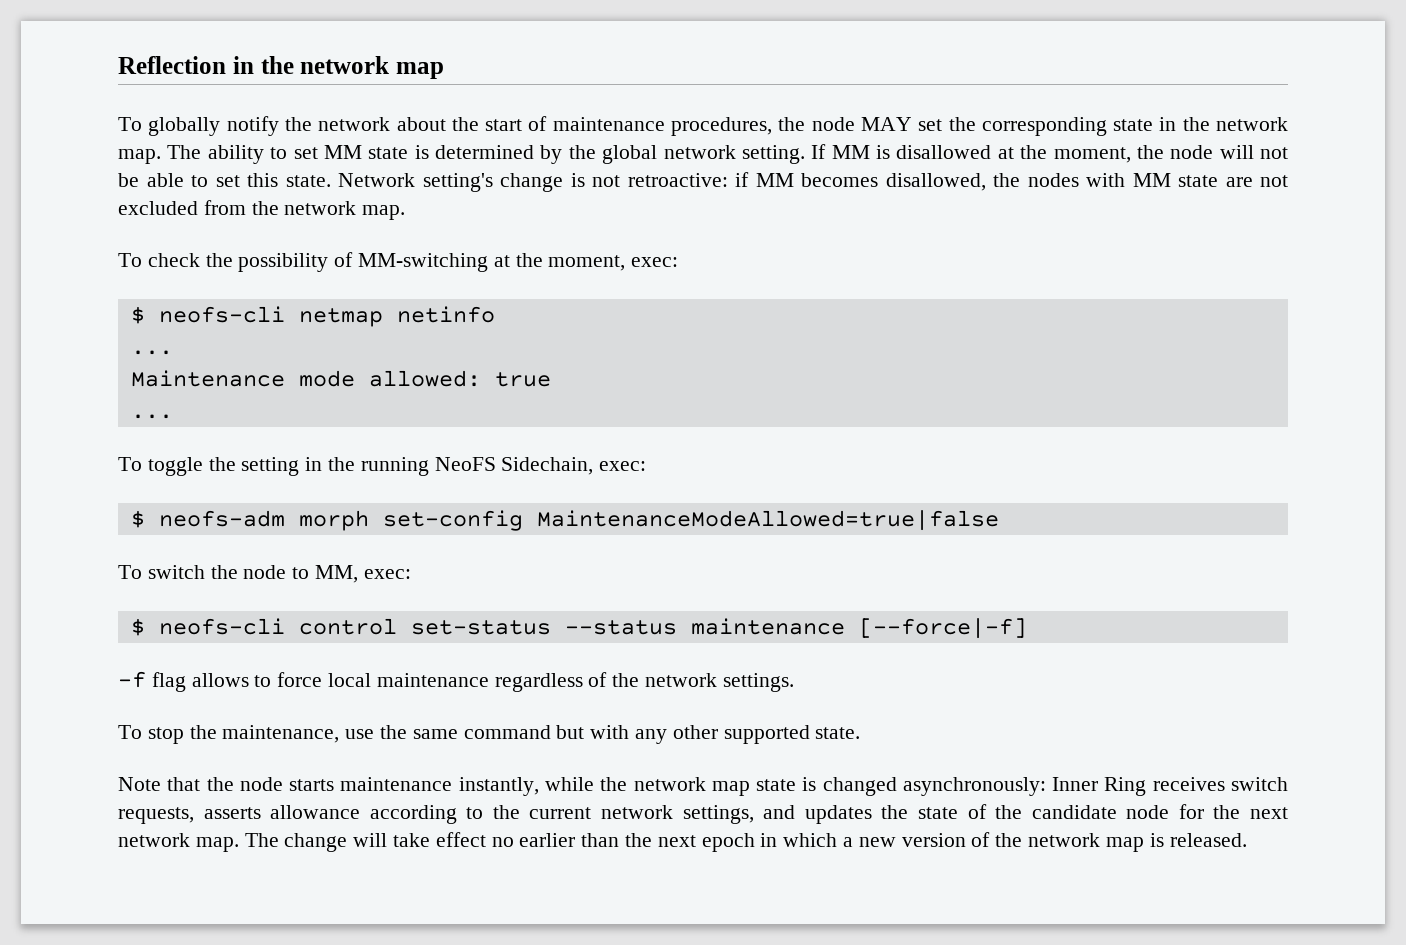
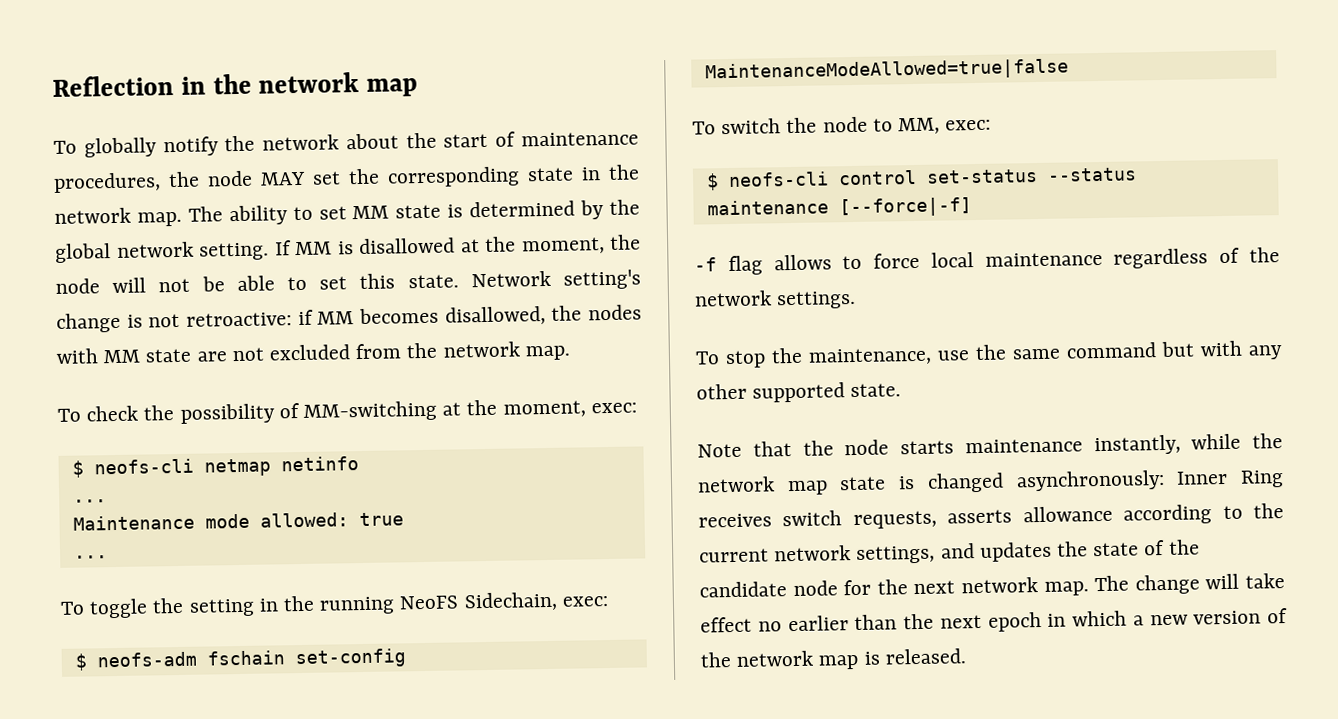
[298,510,369,531] morph -> [206,650,285,666] fschain

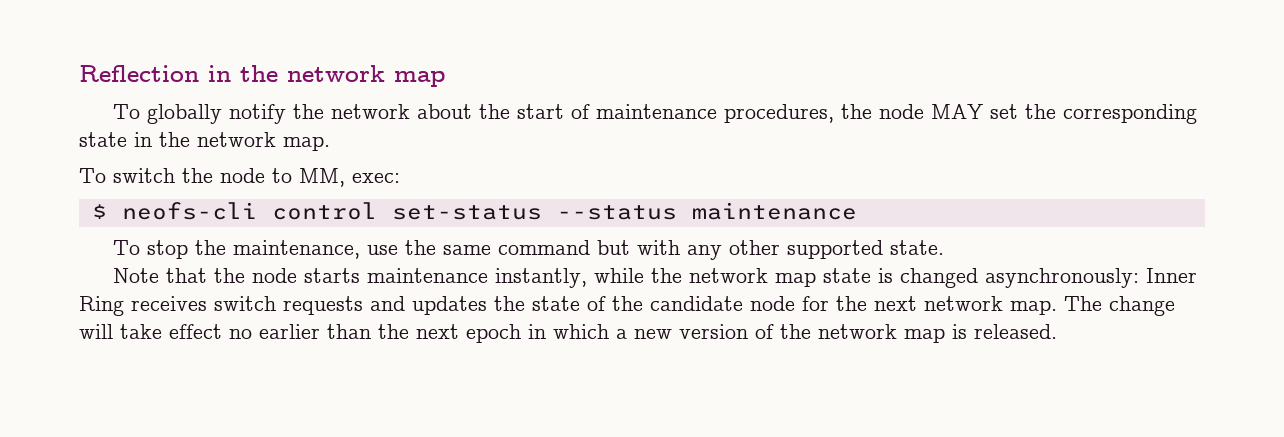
[187,199,640,226] [55,234,641,263] [55,269,641,294] [56,304,642,333] [56,341,570,364] [57,399,637,424] [71,456,359,478] [72,499,107,503] [72,512,404,531] [73,555,108,559] [60,591,608,619] [74,648,406,671] [704,58,1069,83] The ability to set MM state is determined by the global network setting. If MM is disallowed at the moment, the node will not be able to set this state. Network setting's change is not retroactive: if MM becomes disallowed, the nodes with MM state are not excluded from the network map. // To check the possibility of MM-switching at the moment, exec: // $ neofs-cli netmap netinfo // ... // Maintenance mode allowed: true // ... // To toggle the setting in the running NeoFS Sidechain, exec: // $ neofs-adm fschain set-config MaintenanceModeAllowed=true|false -> (330, 143) none
[838,197,972,218] [694,247,1280,276] [694,290,857,310] [--force|-f] // -f flag allows to force local maintenance regardless of the network settings. -> (857, 211) none
[852,503,1284,530] [699,545,936,564] requests, asserts allowance according to the current network settings, -> [283,296,363,315] requests

